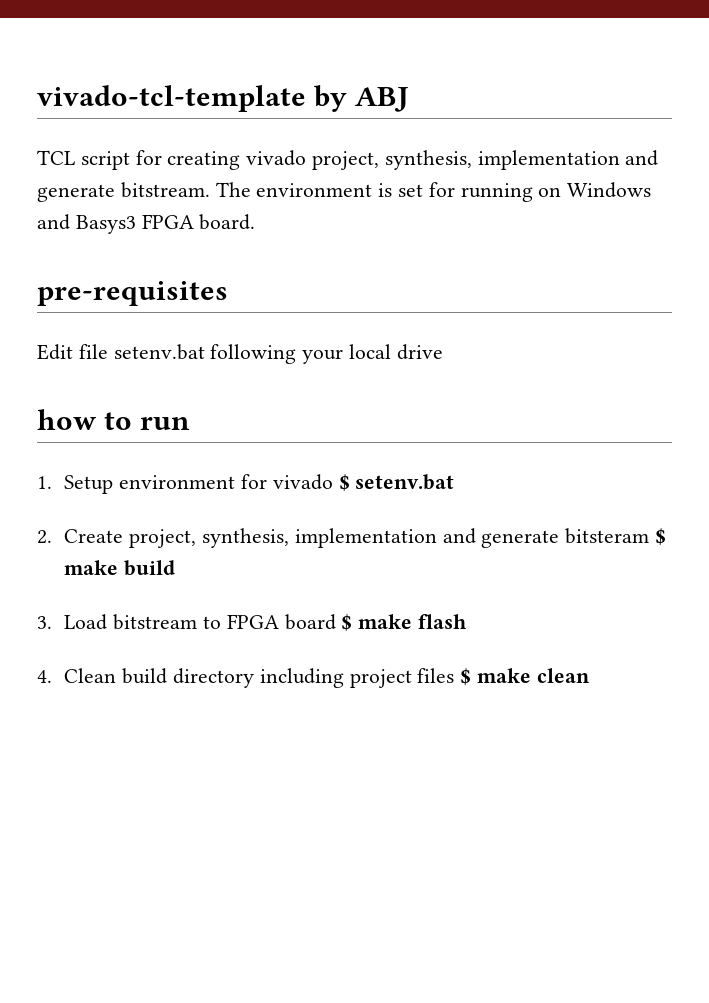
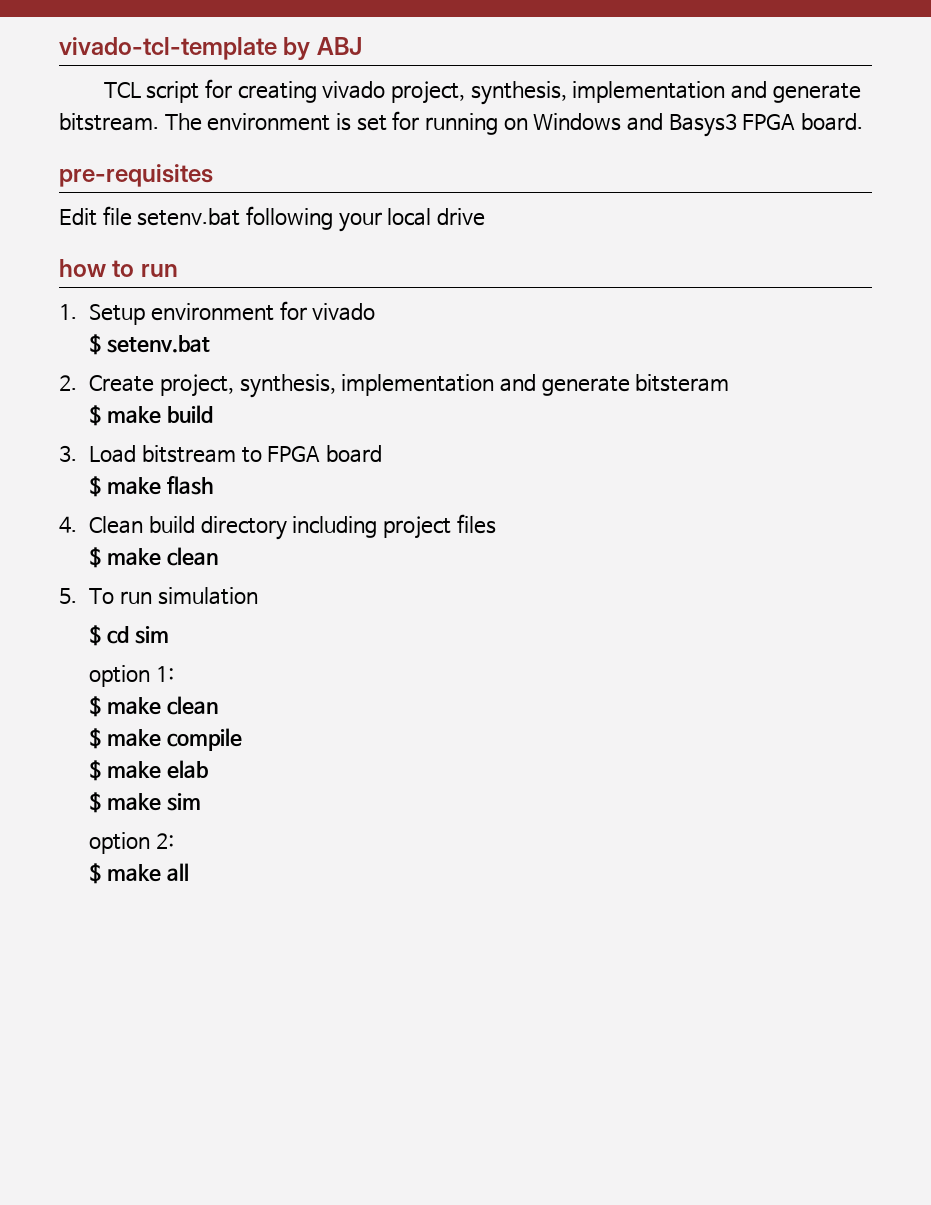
(333, 482) none -> (376, 312) //
(650, 536) none -> (730, 383) //
(336, 622) none -> (382, 454) //
[460,668,590,685] $ make clean -> [89,547,218,568] [59,587,258,605] [89,625,169,646] [89,665,174,687] [89,696,218,717] [89,728,242,751] [89,760,208,781] [89,792,201,813] [89,832,174,854] [89,863,189,884] // $ make clean // 5. To run simulation // $ cd sim // option 1: // $ make clean // $ make compile // $ make elab // $ make sim // option 2: // $ make all

